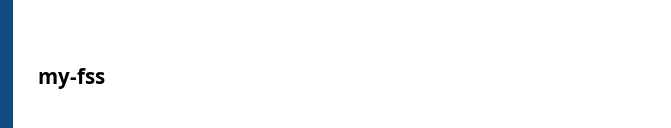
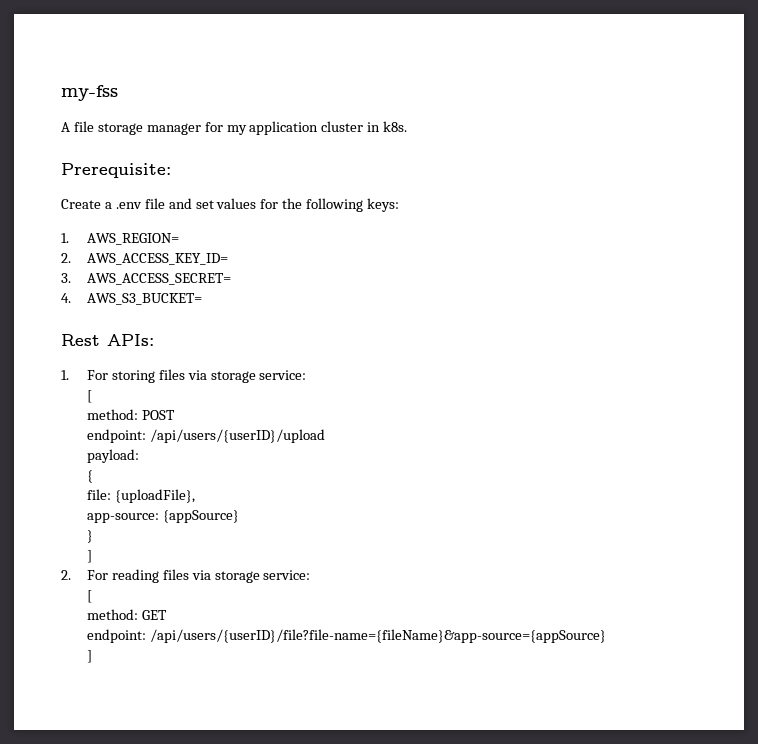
(105, 78) none -> [61,121,408,135] [61,163,171,178] [61,198,400,212] [61,233,179,245] [61,253,228,265] [61,273,231,285] [61,293,202,305] [61,334,154,346] [61,369,307,383] [86,390,92,403] [86,409,175,420] [86,429,325,443] [86,449,139,463] [86,470,93,483] [86,489,195,503] [86,510,239,523] [86,530,93,543] [86,550,92,563] [61,569,311,583] [86,590,92,603] [86,609,167,620] [86,629,606,643] [86,650,92,663] // A file storage manager for my application cluster in k8s. // Prerequisite: // Create a .env file and set values for the following keys: // 1. AWS_REGION= // 2. AWS_ACCESS_KEY_ID= // 3. AWS_ACCESS_SECRET= // 4. AWS_S3_BUCKET= // Rest APIs: // 1. For storing files via storage service: // [ // method: POST // endpoint: /api/users/{userID}/upload // payload: // { // file: {uploadFile}, // app-source: {appSource} // } // ] // 2. For reading files via storage service: // [ // method: GET // endpoint: /api/users/{userID}/file?file-name={fileName}&app-source={appSource} // ]

